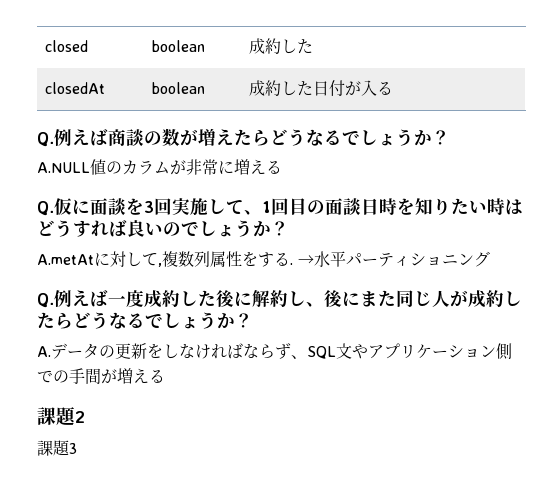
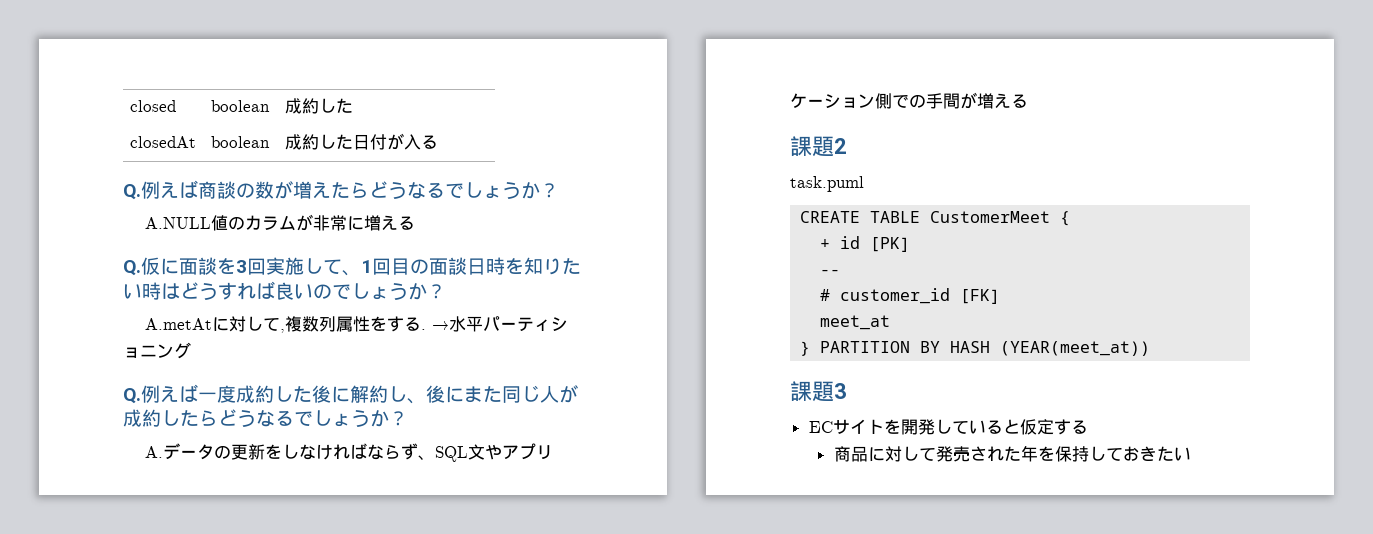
[37,440,77,456] 課題3 -> [790,176,864,192] [800,211,1071,226] [820,236,911,252] [820,269,841,275] [820,288,1001,304] [820,315,891,330] [800,341,1151,356] [790,381,847,402] [808,419,1088,435] [833,445,1191,462] task.puml // CREATE TABLE CustomerMeet { // + id [PK] // -- // # customer_id [FK] // meet_at // } PARTITION BY HASH (YEAR(meet_at)) // 課題3 // ECサイトを開発していると仮定する // 商品に対して発売された年を保持しておきたい

